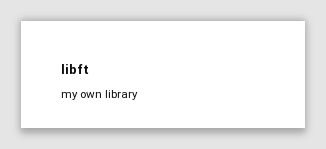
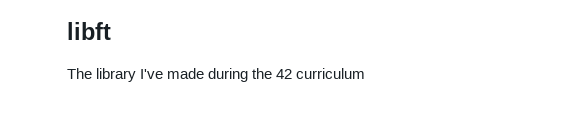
[61,90,139,100] my own library -> [67,68,366,82] The library I've made during the 42 curriculum

